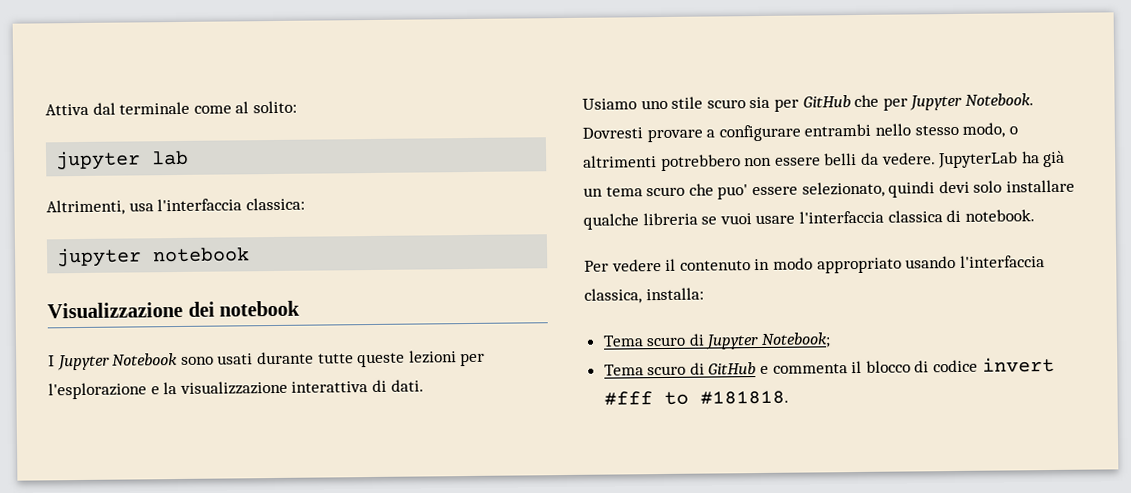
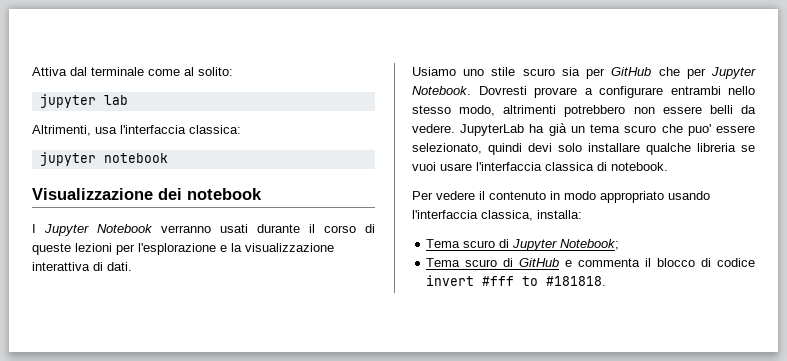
[180,356,214,365] sono -> [161,225,211,233] verranno
[317,353,354,364] tutte -> [309,224,375,233] il corso di
[1008,126,1018,135] o -> (496, 110) none

